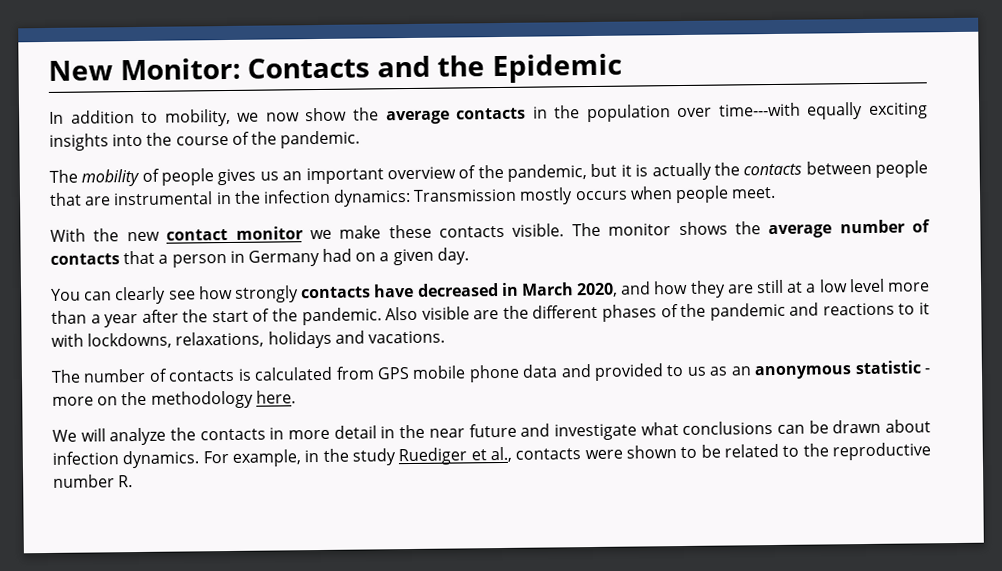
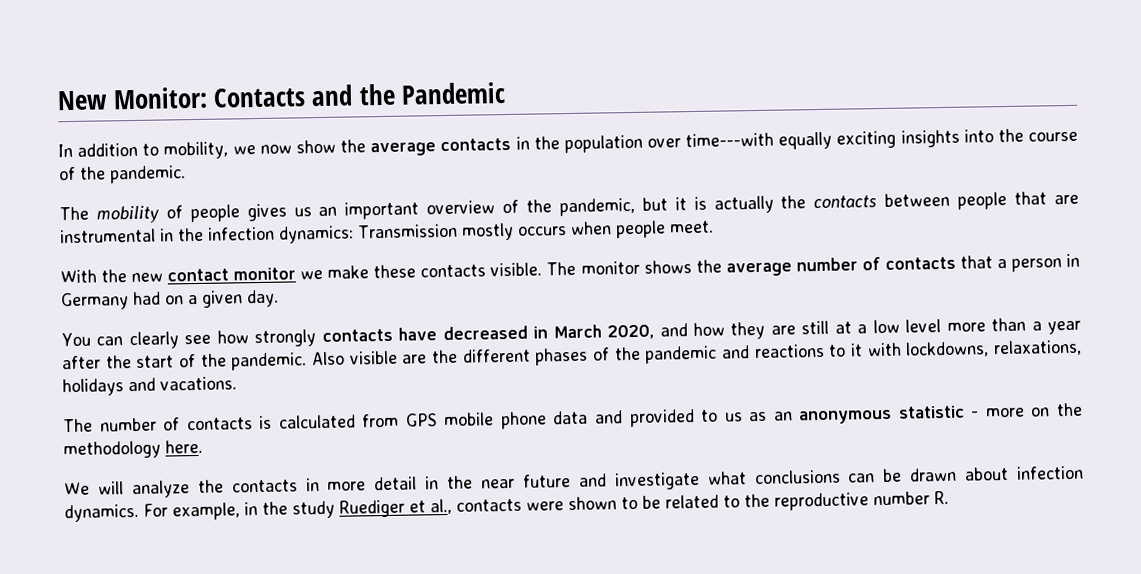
[491,53,622,84] Epidemic -> [400,82,506,105] Pandemic

